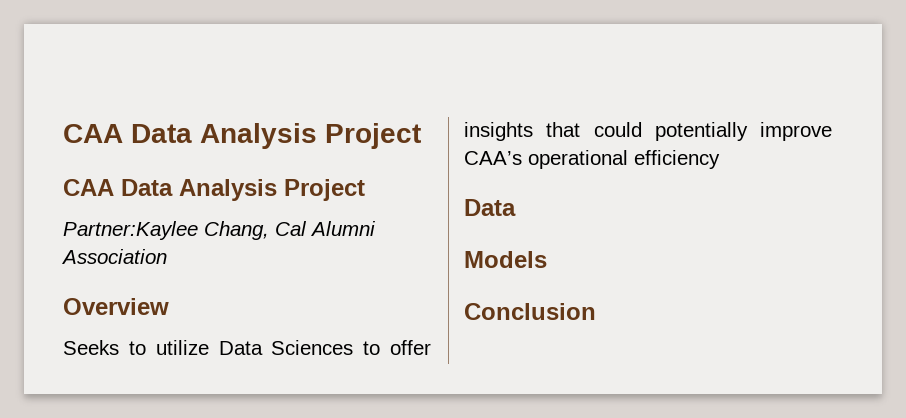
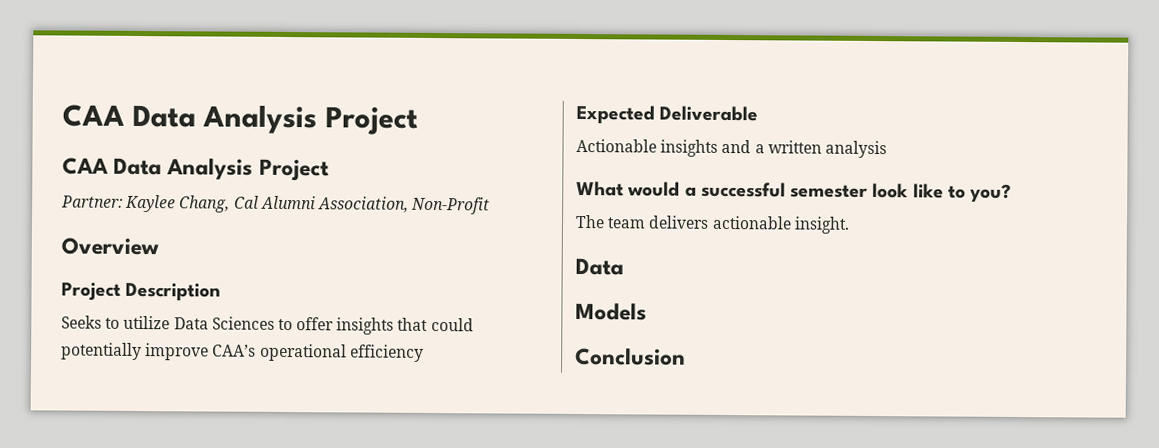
[63,221,198,240] Partner:Kaylee -> [61,194,177,213] Partner: Kaylee
[61,249,167,264] Association -> [317,196,491,215] Association, Non-Profit
(169, 306) none -> [61,282,222,302] // Project Description
(720, 159) none -> [576,104,759,125] [576,138,887,159] [576,180,1012,203] [575,214,850,234] // Expected Deliverable // Actionable insights and a written analysis // What would a successful semester look like to you? // The team delivers actionable insight.

